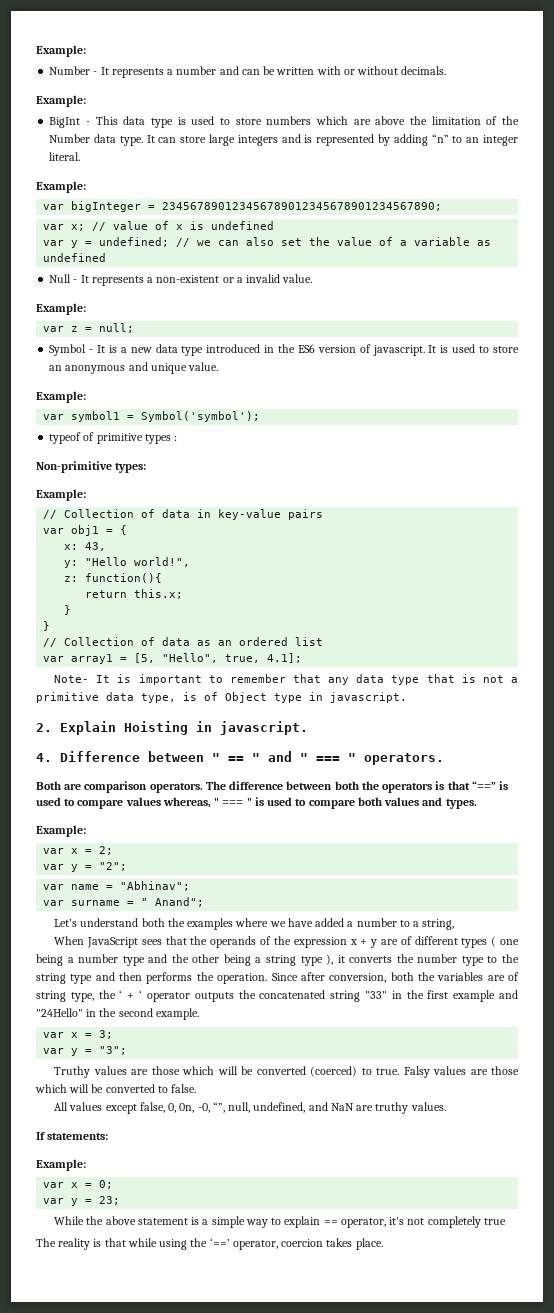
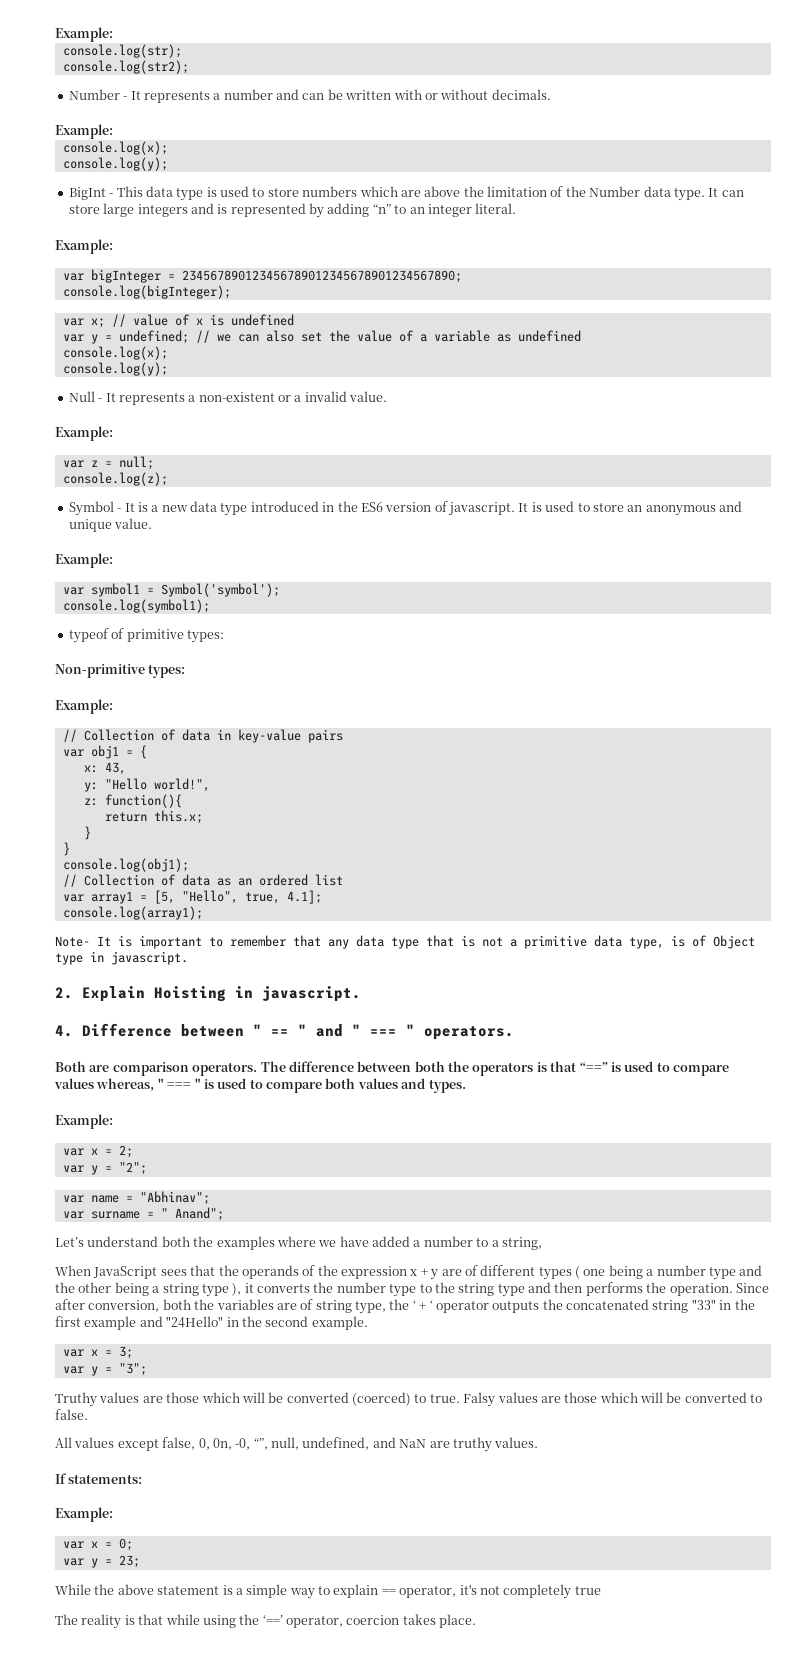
[36,45,86,57] Example: -> [55,27,113,42] [62,44,182,58] [62,60,189,74] Example: // console.log(str); // console.log(str2);
(86, 101) none -> [62,141,168,155] [62,157,168,171] // console.log(x); // console.log(y);
(443, 206) none -> [62,285,231,299] // console.log(bigInteger);
(107, 257) none -> [62,346,168,360] [62,362,168,376] // console.log(x); // console.log(y);
(135, 328) none -> [62,472,168,486] // console.log(z);
(261, 416) none -> [62,599,210,613] // console.log(symbol1);
[144,434,178,444] types : -> [186,630,224,643] types:
(51, 626) none -> [62,858,189,872] // console.log(obj1);
(303, 658) none -> [62,906,203,920] // console.log(array1);

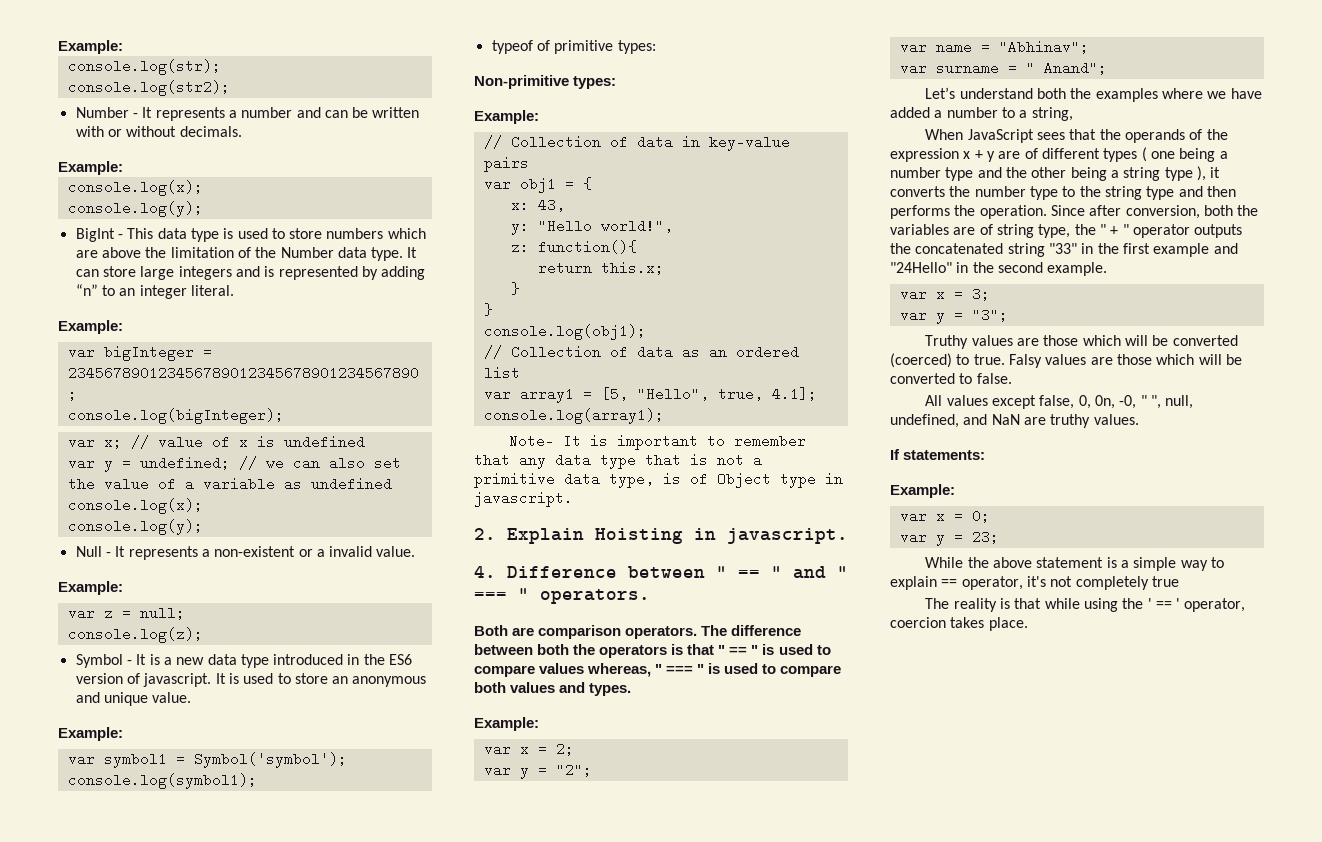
[579,1062,608,1072] “==” -> [718,645,759,655] " == "
[412,1300,433,1310] ‘ + ‘ -> [1099,224,1129,235] " + "
[253,1438,268,1450] “”, -> [1140,395,1161,409] " ",
[262,1615,283,1625] ‘==’ -> [1147,598,1181,609] ' == '

